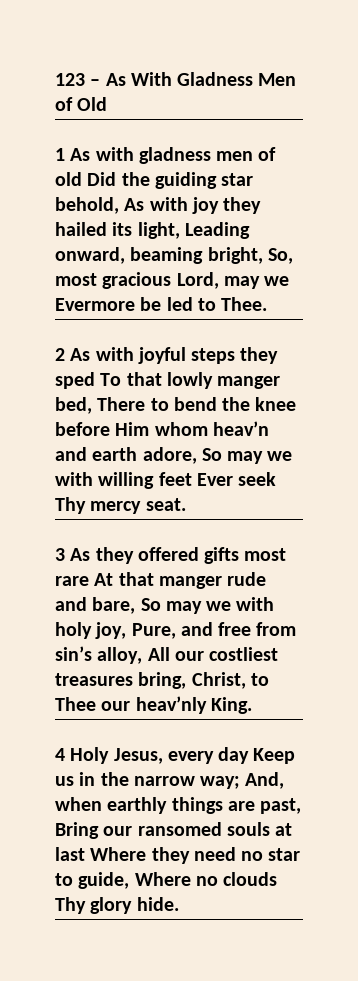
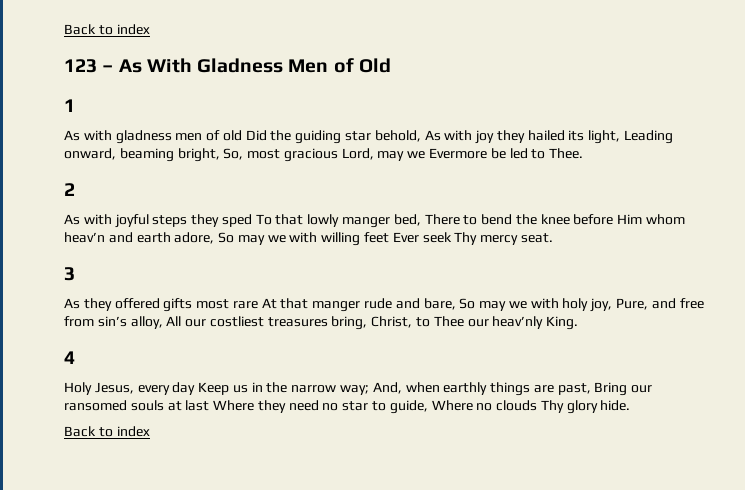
(55, 79) none -> [64,24,150,35] Back to index //
(65, 154) none -> (75, 105) //
(65, 354) none -> (75, 189) //
(65, 554) none -> (75, 274) //
(65, 754) none -> (75, 357) //
(179, 904) none -> [64,426,150,437] // Back to index

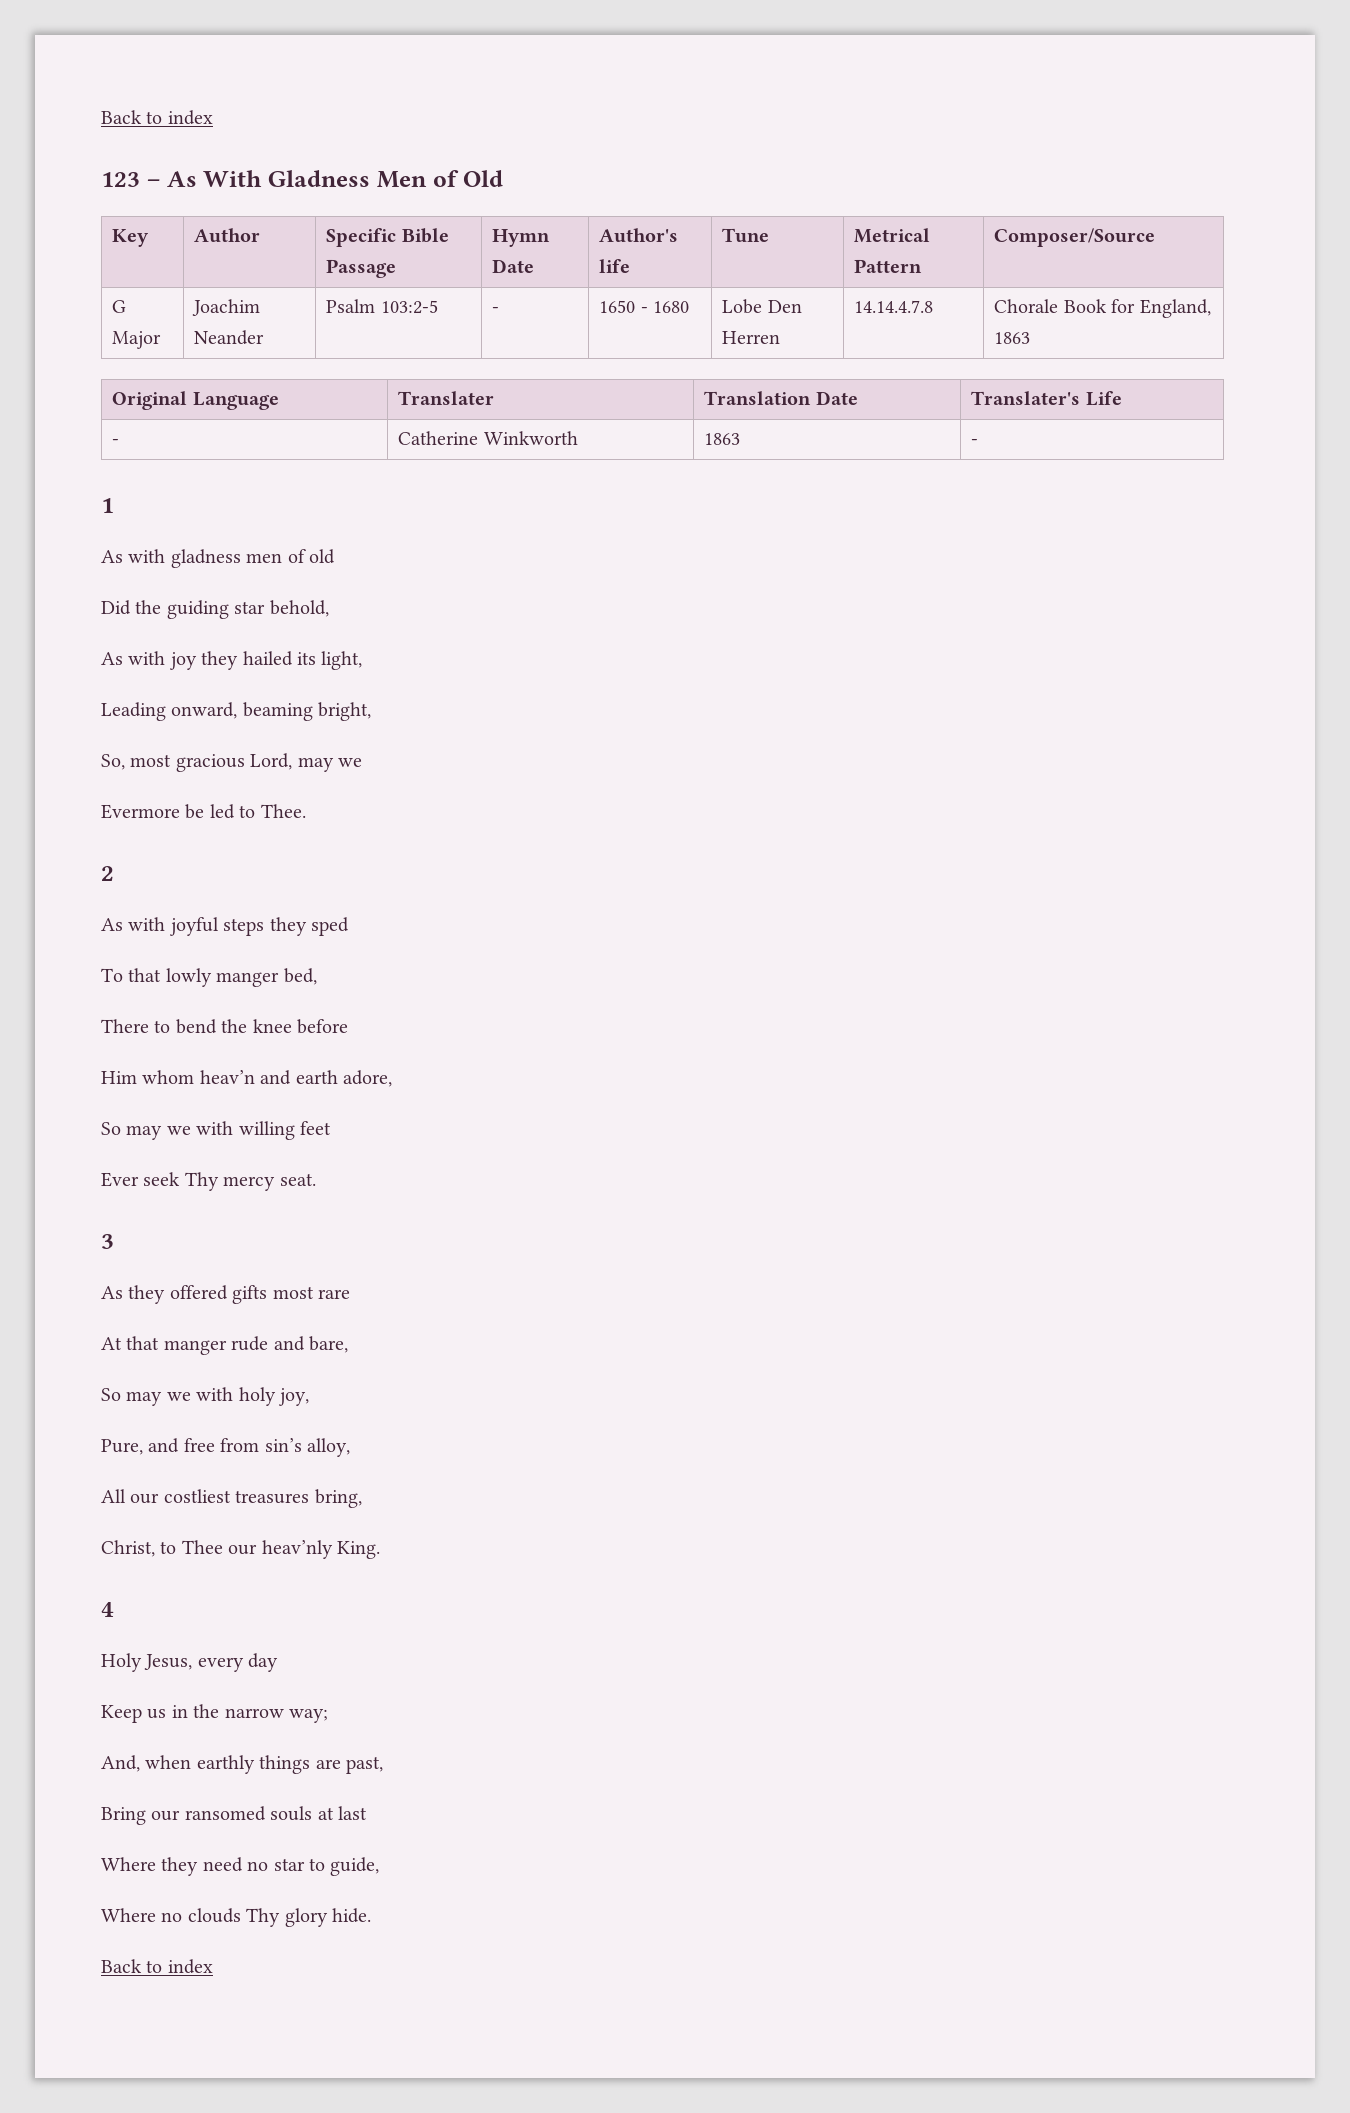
(391, 65) none -> [112,229,150,247] [194,228,261,243] [326,228,449,247] [326,259,397,278] [492,229,551,247] [492,259,535,273] [599,228,679,243] [599,259,631,273] [722,228,770,243] [854,228,931,243] [854,259,923,273] [994,228,1156,247] [112,300,127,313] [112,331,162,349] [192,299,261,316] [194,330,265,345] [326,299,438,314] [492,307,500,313] [599,300,690,313] [722,299,802,314] [722,331,781,344] [854,300,934,313] [994,299,1211,318] [994,332,1031,344] [112,391,279,410] [398,391,495,405] [704,391,858,405] [971,391,1122,406] [112,439,120,445] [398,431,578,445] [704,433,741,445] [971,439,979,445] // Key | Author | Specific Bible Passage | Hymn Date | Author's life | Tune | Metrical Pattern | Composer/Source // G Major | Joachim Neander | Psalm 103:2-5 | - | 1650 - 1680 | Lobe Den Herren | 14.14.4.7.8 | Chorale Book for England, 1863 // Original Language | Translater | Translation Date | Translater's Life // - | Catherine Winkworth | 1863 | -
(242, 135) none -> (335, 556) //
(421, 136) none -> (329, 608) //
(621, 137) none -> (363, 660) //
(220, 155) none -> (372, 711) //
(426, 155) none -> (362, 762) //
(252, 220) none -> (349, 926) //
(421, 220) none -> (317, 976) //
(614, 219) none -> (348, 1026) //
(215, 238) none -> (392, 1078) //
(390, 237) none -> (331, 1128) //
(258, 305) none -> (350, 1294) //
(456, 304) none -> (348, 1344) //
(613, 305) none -> (309, 1397) //
(163, 322) none -> (350, 1447) //
(368, 323) none -> (362, 1498) //
(196, 388) none -> (279, 1662) //
(370, 390) none -> (328, 1716) //
(591, 389) none -> (383, 1765) //
(210, 405) none -> (367, 1813) //
(428, 407) none -> (380, 1866) //

